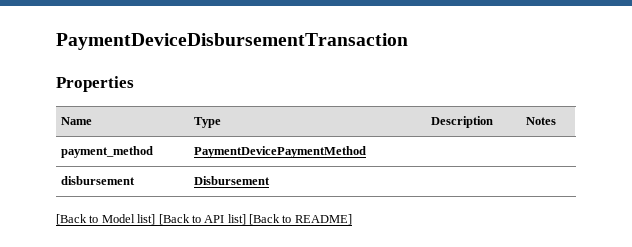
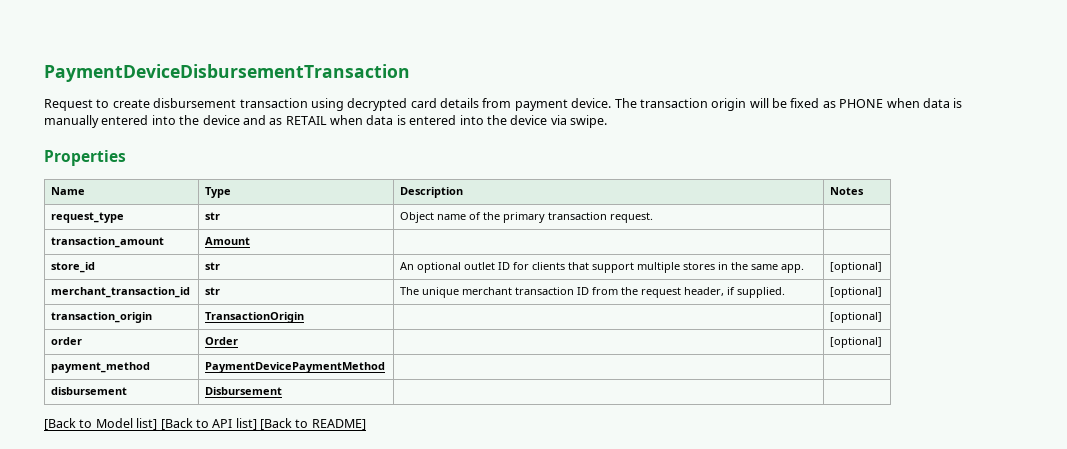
(408, 41) none -> [44,98,963,111] [44,115,607,128] // Request to create disbursement transaction using decrypted card details from payment device. The transaction origin will be fixed as PHONE when data is manually entered into the device and as RETAIL when data is entered into the device via swipe.
(557, 121) none -> [51,212,125,223] [205,212,221,220] [400,212,654,223] [51,237,165,248] [205,237,251,245] [51,262,96,273] [205,262,221,270] [400,262,805,273] [830,262,883,273] [51,287,191,298] [205,287,221,295] [400,287,786,298] [830,287,883,298] [51,312,153,323] [205,312,305,323] [830,312,883,323] [51,337,83,345] [205,337,239,345] [830,337,883,348] // request_type | str | Object name of the primary transaction request. | // transaction_amount | Amount | | // store_id | str | An optional outlet ID for clients that support multiple stores in the same app. | [optional] // merchant_transaction_id | str | The unique merchant transaction ID from the request header, if supplied. | [optional] // transaction_origin | TransactionOrigin | | [optional] // order | Order | | [optional]

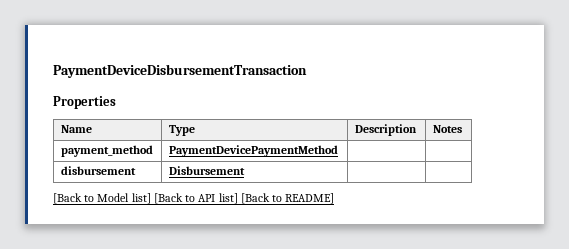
[44,98,963,111] [44,115,607,128] // Request to create disbursement transaction using decrypted card details from payment device. The transaction origin will be fixed as PHONE when data is manually entered into the device and as RETAIL when data is entered into the device via swipe. -> (307, 71) none
[51,212,125,223] [205,212,221,220] [400,212,654,223] [51,237,165,248] [205,237,251,245] [51,262,96,273] [205,262,221,270] [400,262,805,273] [830,262,883,273] [51,287,191,298] [205,287,221,295] [400,287,786,298] [830,287,883,298] [51,312,153,323] [205,312,305,323] [830,312,883,323] [51,337,83,345] [205,337,239,345] [830,337,883,348] // request_type | str | Object name of the primary transaction request. | // transaction_amount | Amount | | // store_id | str | An optional outlet ID for clients that support multiple stores in the same app. | [optional] // merchant_transaction_id | str | The unique merchant transaction ID from the request header, if supplied. | [optional] // transaction_origin | TransactionOrigin | | [optional] // order | Order | | [optional] -> (462, 129) none

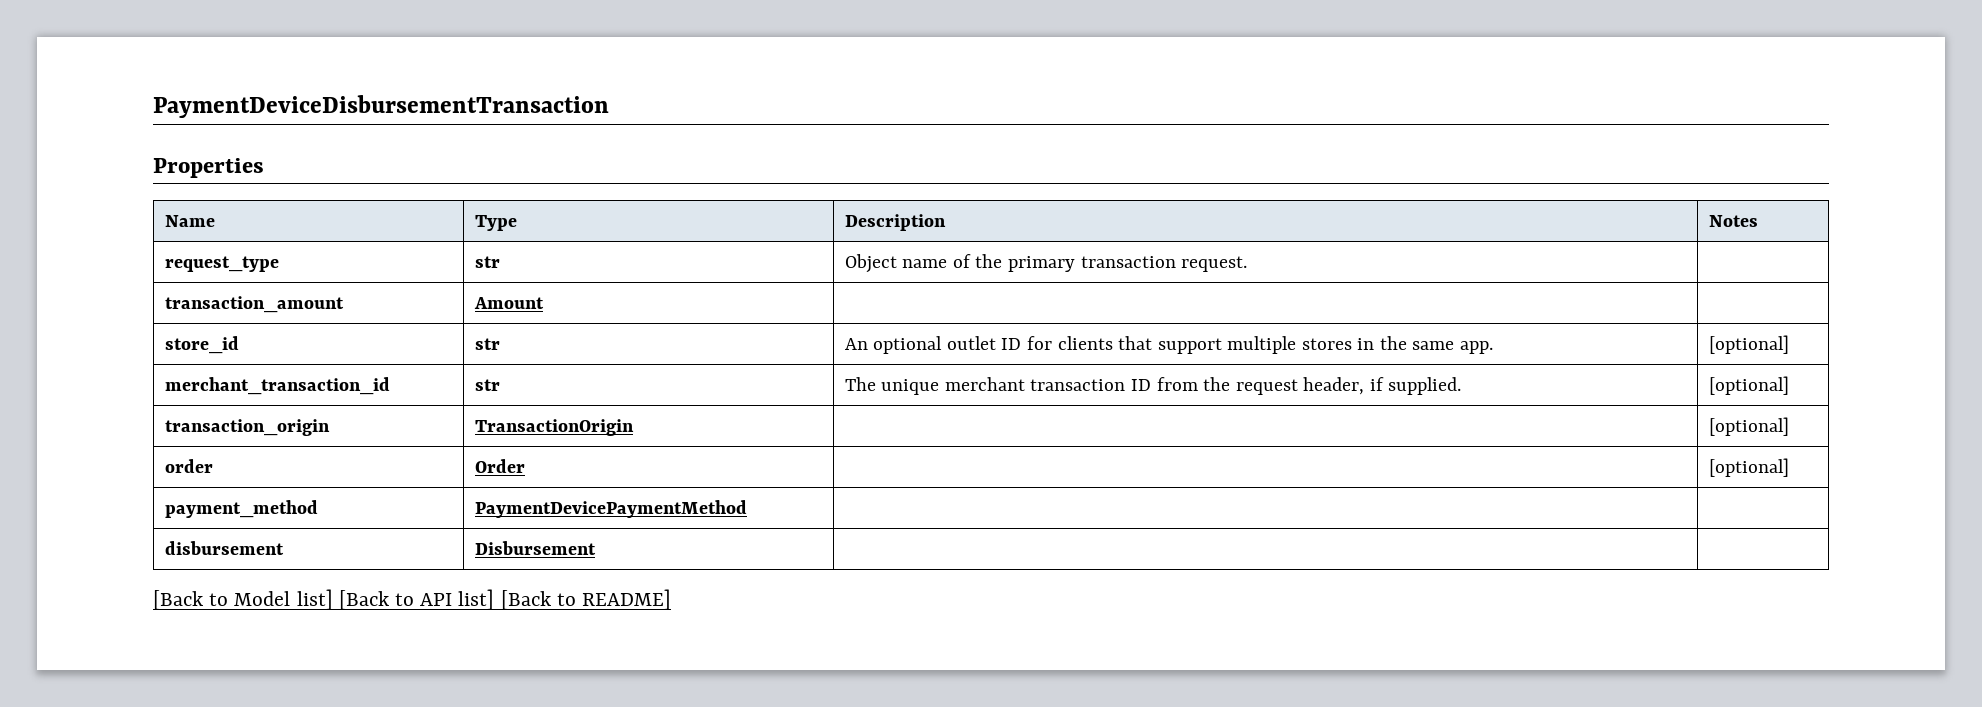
(462, 129) none -> [164,256,279,272] [474,256,500,268] [844,254,1248,273] [164,296,344,313] [473,297,544,309] [164,336,239,354] [474,338,500,350] [844,336,1493,354] [1708,335,1789,354] [164,377,390,395] [474,379,500,391] [844,377,1462,395] [1708,376,1789,395] [164,419,330,436] [474,419,634,436] [1708,417,1789,436] [164,459,213,473] [474,459,525,473] [1708,458,1789,477] // request_type | str | Object name of the primary transaction request. | // transaction_amount | Amount | | // store_id | str | An optional outlet ID for clients that support multiple stores in the same app. | [optional] // merchant_transaction_id | str | The unique merchant transaction ID from the request header, if supplied. | [optional] // transaction_origin | TransactionOrigin | | [optional] // order | Order | | [optional]

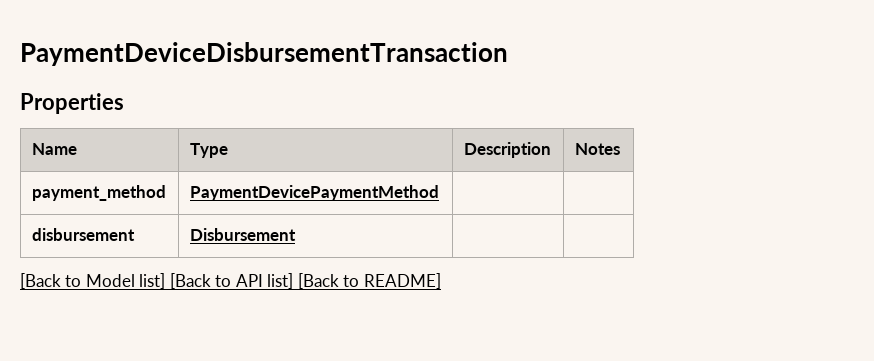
[164,256,279,272] [474,256,500,268] [844,254,1248,273] [164,296,344,313] [473,297,544,309] [164,336,239,354] [474,338,500,350] [844,336,1493,354] [1708,335,1789,354] [164,377,390,395] [474,379,500,391] [844,377,1462,395] [1708,376,1789,395] [164,419,330,436] [474,419,634,436] [1708,417,1789,436] [164,459,213,473] [474,459,525,473] [1708,458,1789,477] // request_type | str | Object name of the primary transaction request. | // transaction_amount | Amount | | // store_id | str | An optional outlet ID for clients that support multiple stores in the same app. | [optional] // merchant_transaction_id | str | The unique merchant transaction ID from the request header, if supplied. | [optional] // transaction_origin | TransactionOrigin | | [optional] // order | Order | | [optional] -> (620, 149) none

